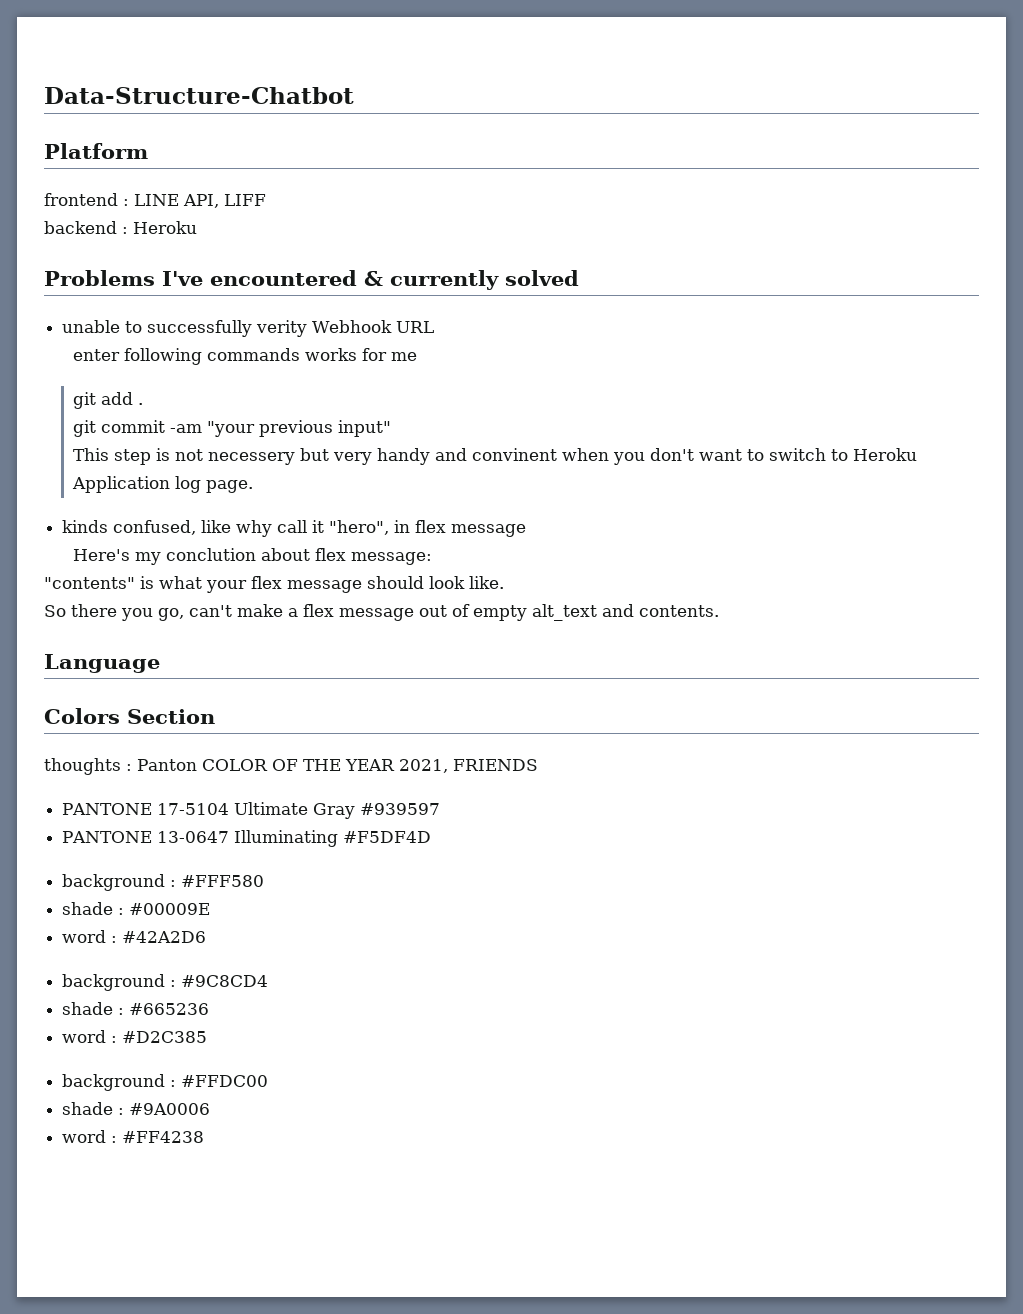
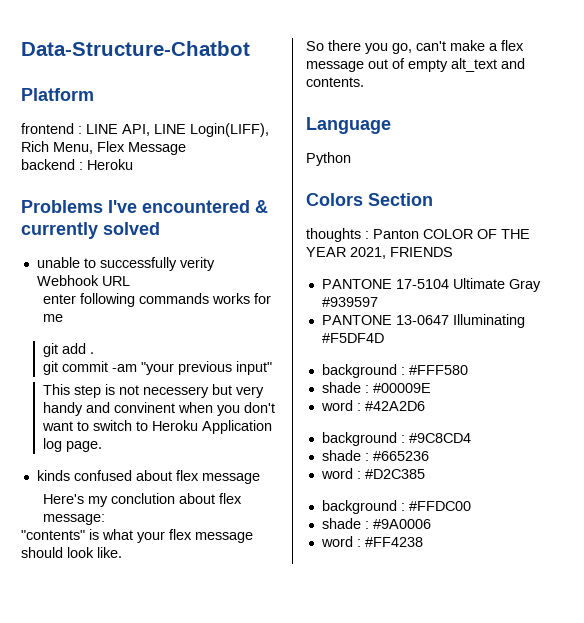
[224,194,266,206] LIFF -> [154,123,269,137] [21,141,186,155] LINE Login(LIFF), Rich Menu, Flex Message
[113,520,411,537] confused, like why call it "hero", in -> [73,470,172,481] confused about
(160, 663) none -> [306,152,351,166] // Python

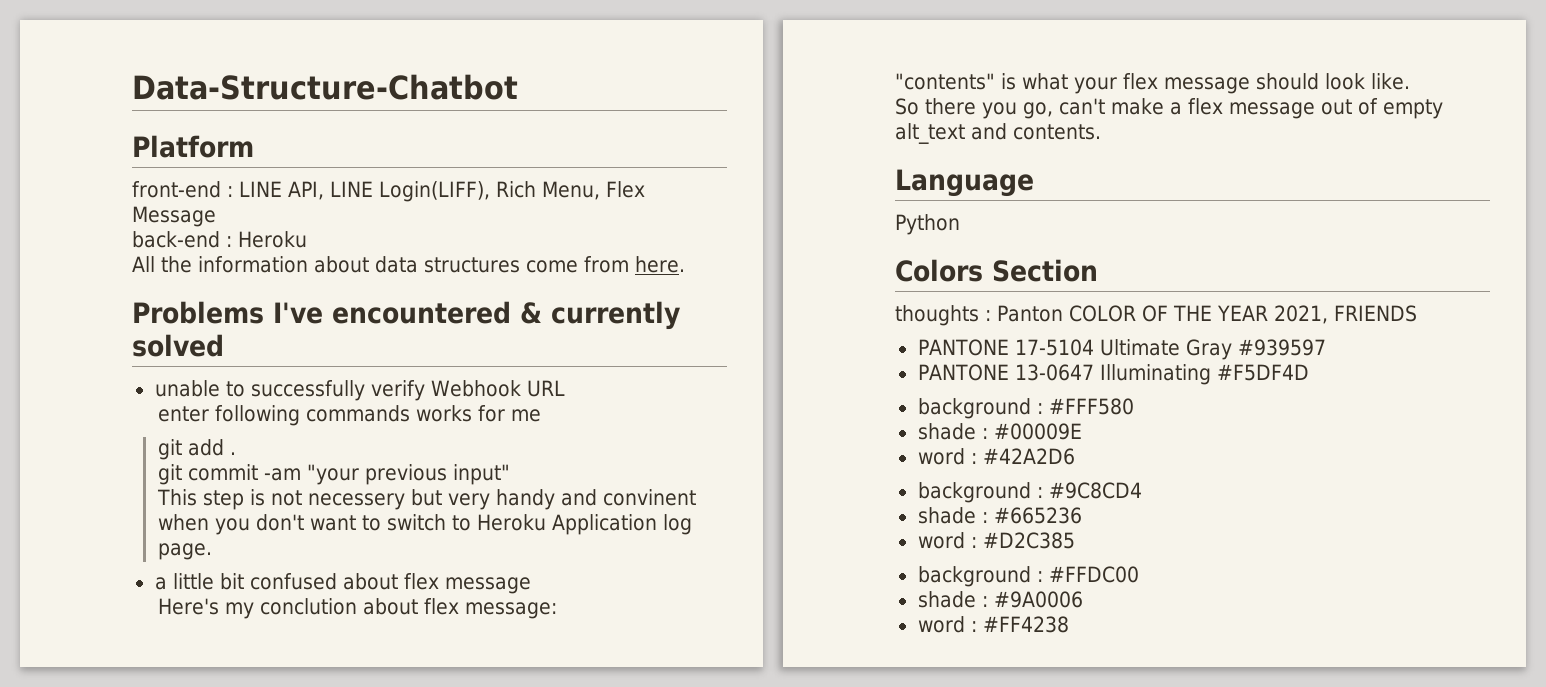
[21,123,74,134] frontend -> [132,181,221,198] front-end
[21,159,75,170] backend -> [132,231,220,248] back-end
(133, 164) none -> [132,256,685,273] // All the information about data structures come from here.
[179,257,215,271] verity -> [370,380,425,401] verify
[36,470,70,481] kinds -> [154,573,244,590] a little bit

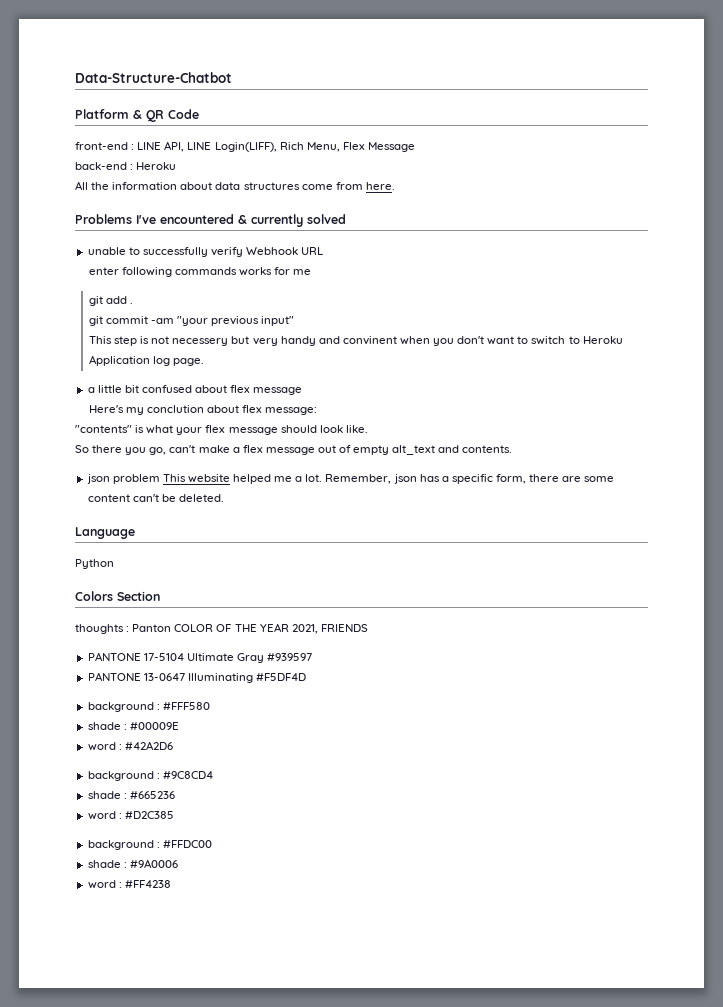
(254, 146) none -> [133,109,199,122] & QR Code
(1101, 132) none -> [86,474,615,484] [87,494,224,502] // json problem This website helped me a lot. Remember, json has a specific form, there are some content can't be deleted.

